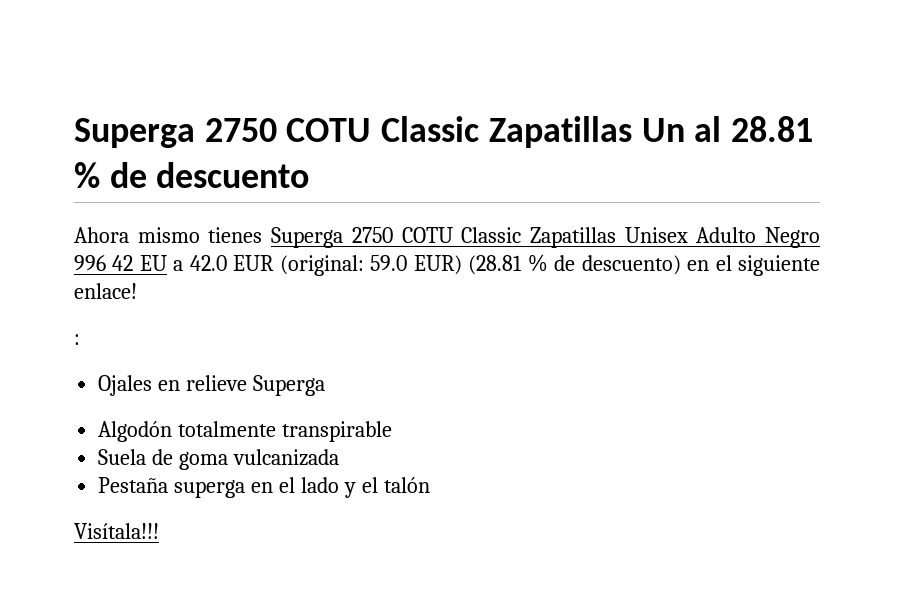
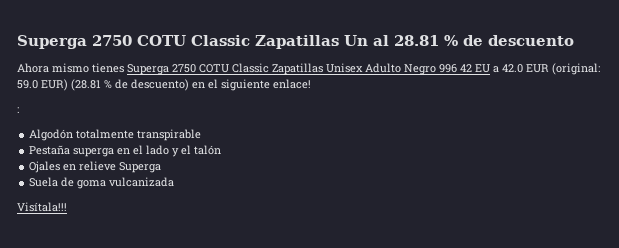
[98,375,326,396] // Ojales en relieve Superga -> (19, 110) none
[98,449,340,470] // Suela de goma vulcanizada -> (202, 135) none
(430, 485) none -> [29,161,162,173] [29,177,175,189] // Ojales en relieve Superga // Suela de goma vulcanizada

